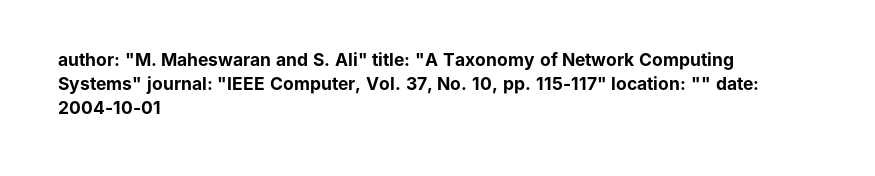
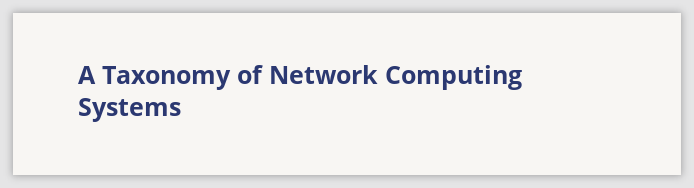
[58,52,734,70] [58,76,759,94] [58,101,161,114] author: "M. Maheswaran and S. Ali" title: "A Taxonomy of Network Computing Systems" journal: "IEEE Computer, Vol. 37, No. 10, pp. 115-117" location: "" date: 2004-10-01 -> [78,65,522,90] [78,98,181,122] A Taxonomy of Network Computing Systems

